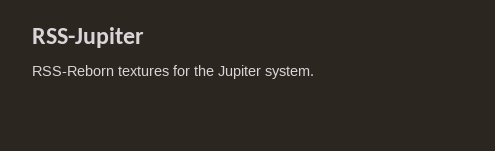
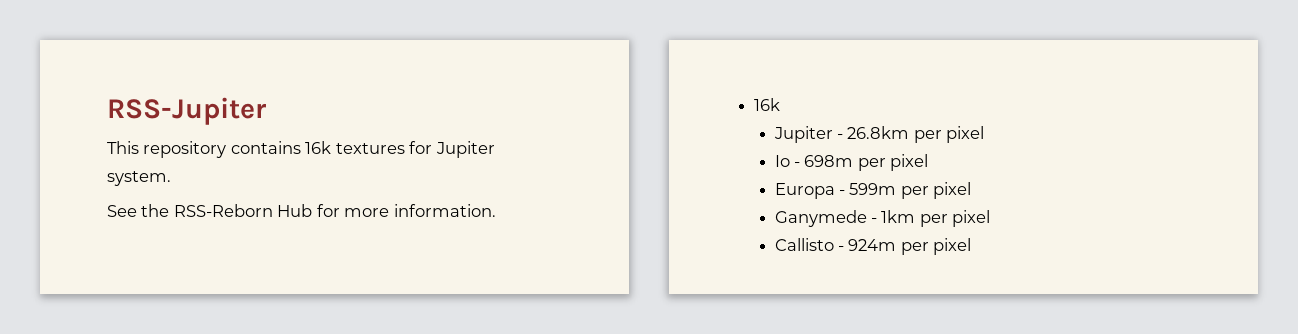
[32,65,114,76] RSS-Reborn -> [107,141,332,158] This repository contains 16k
[194,65,214,76] the -> (433, 147) none
(314, 72) none -> [107,204,496,217] [754,98,781,111] [773,126,985,143] [774,154,929,171] [774,182,972,199] [774,210,991,227] [774,238,972,255] // See the RSS-Reborn Hub for more information. // 16k // Jupiter - 26.8km per pixel // Io - 698m per pixel // Europa - 599m per pixel // Ganymede - 1km per pixel // Callisto - 924m per pixel

